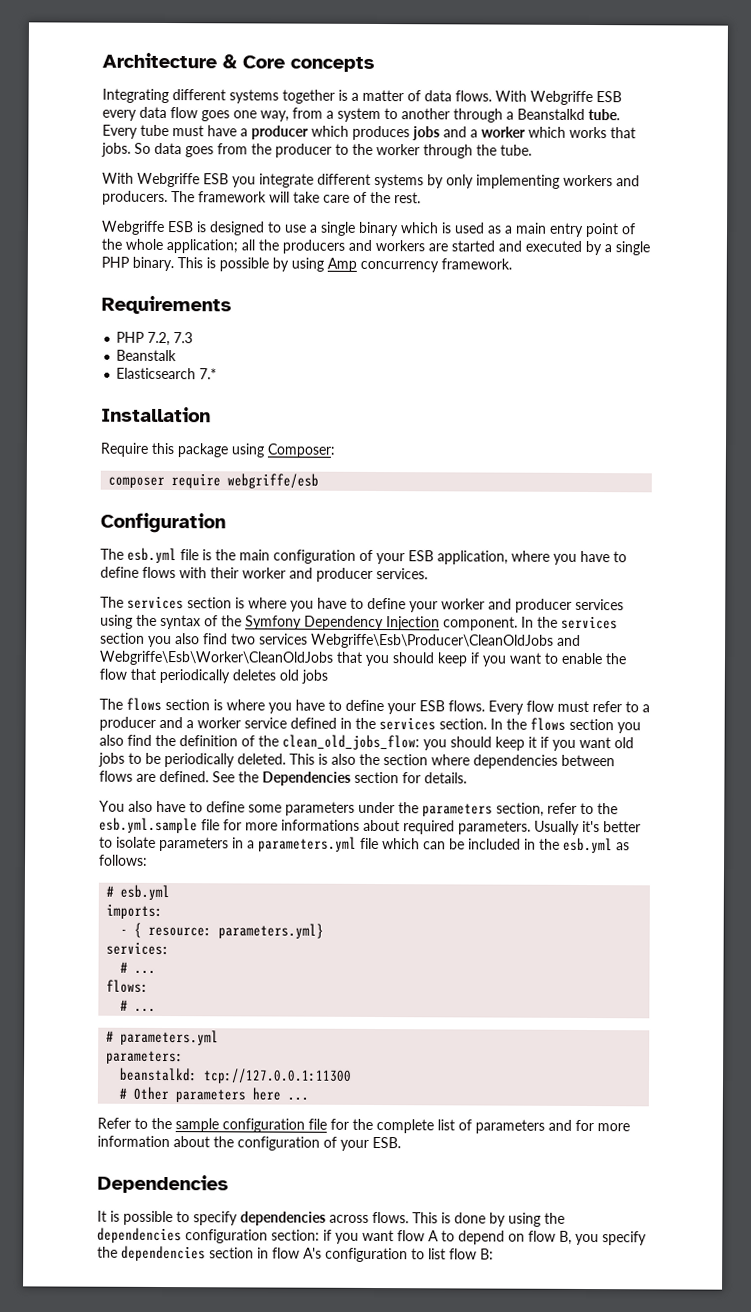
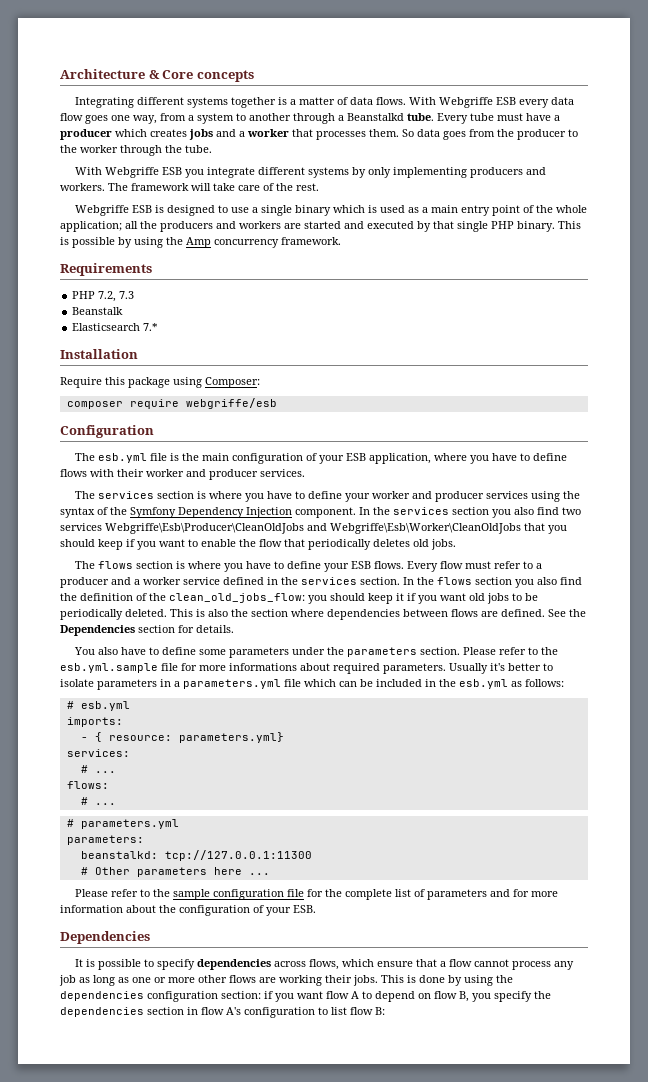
[352,125,410,141] produces -> [150,129,187,137] creates
[528,126,636,139] [101,142,131,157] which works that jobs. -> [292,129,399,140] that processes them.
[563,174,640,187] [102,190,168,206] workers and producers. -> [470,167,547,178] [60,183,105,191] producers and workers.
[604,244,612,253] a -> [433,221,454,229] that
(324, 264) none -> [166,237,183,245] the
[301,669,328,684] jobs -> [431,539,456,550] jobs.
[496,802,544,817] section, -> [420,647,497,655] section. Please
[97,1117,131,1129] Refer -> [75,889,139,897] Please refer
[372,1211,409,1224] flows. -> [309,959,575,970] [59,975,378,986] flows, which ensure that a flow cannot process any job as long as one or more other flows are working their jobs.

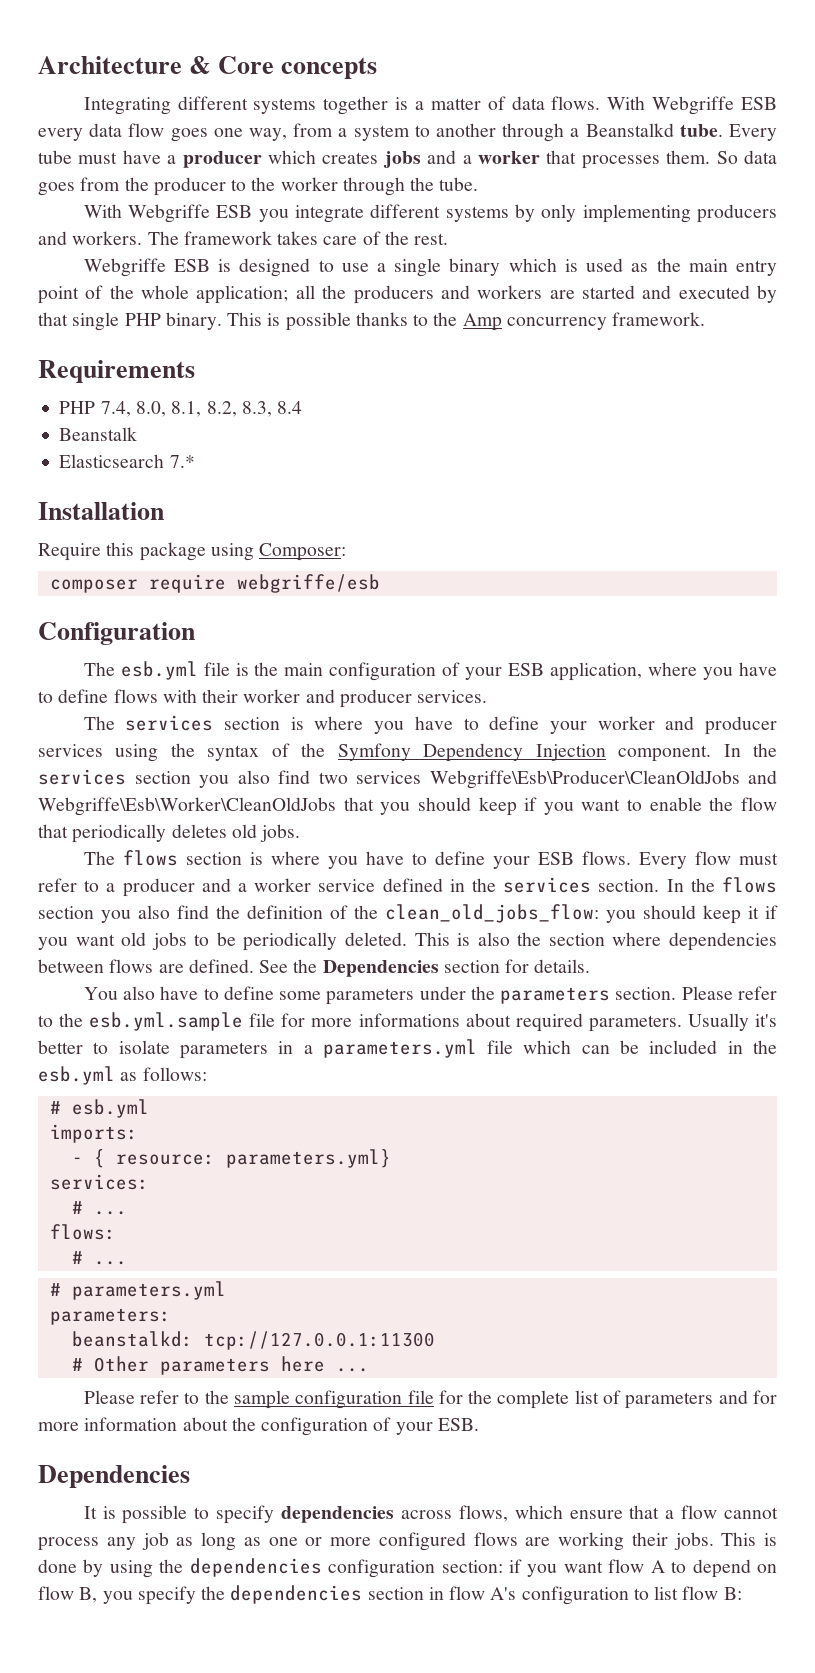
[191,183,235,191] will take -> [277,231,319,245] takes
[422,207,429,213] a -> [656,258,681,272] the
[118,237,163,248] by using -> [355,312,429,326] thanks to
[98,291,135,302] 7.2, 7.3 -> [100,401,303,417] 7.4, 8.0, 8.1, 8.2, 8.3, 8.4
[198,975,227,983] other -> [378,1532,466,1551] configured

